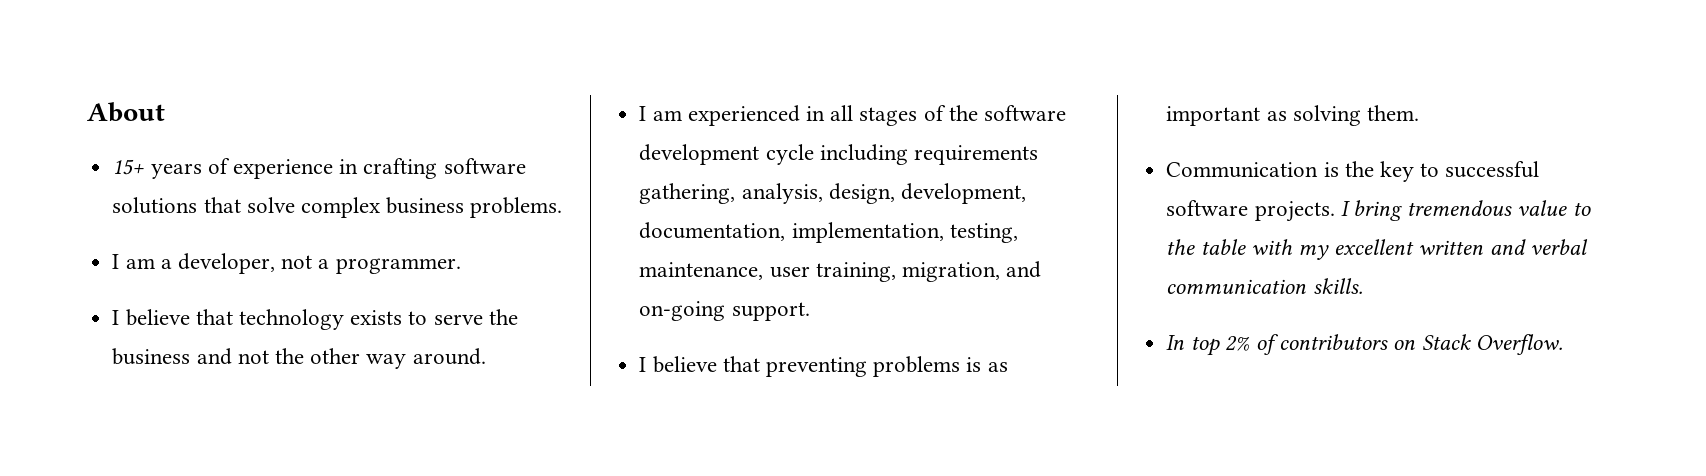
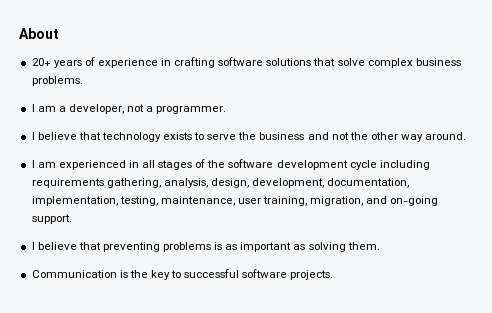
[112,159,145,175] 15+ -> [31,58,51,66] 20+
[1340,200,1591,221] [1166,239,1588,260] [1166,278,1363,294] [1166,334,1563,356] I bring tremendous value to the table with my excellent written and verbal communication skills. // In top 2% of contributors on Stack Overflow. -> (334, 275) none

